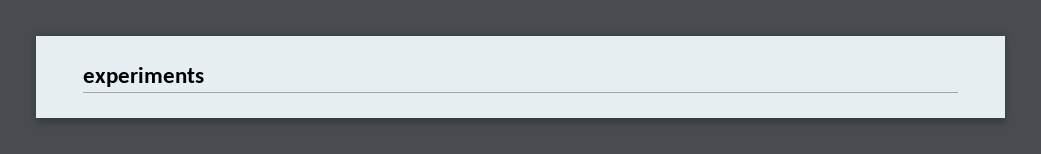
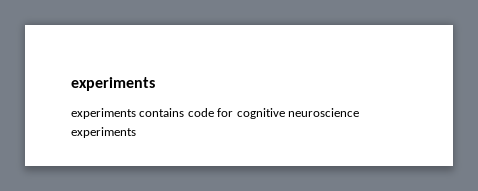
[83,67,204,87] experiments -> [71,77,155,91] [71,108,359,119] [71,127,136,138] experiments // experiments contains code for cognitive neuroscience experiments

